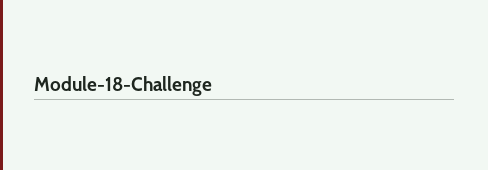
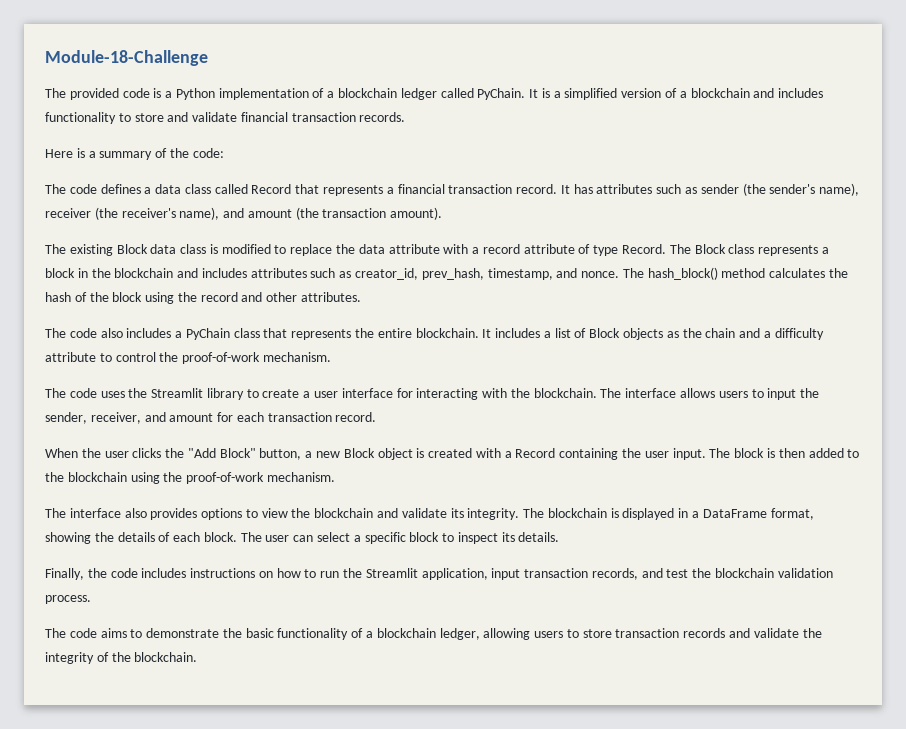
(212, 86) none -> [45,88,824,100] [45,112,406,124] [45,148,224,160] [45,183,860,196] [45,207,443,220] [45,244,829,256] [45,267,849,280] [45,292,362,304] [45,328,824,340] [45,352,331,364] [45,388,820,400] [45,412,377,424] [45,448,860,460] [45,472,335,484] [45,508,814,520] [45,532,560,544] [45,568,833,580] [45,595,91,604] [45,628,822,640] [45,652,198,664] // The provided code is a Python implementation of a blockchain ledger called PyChain. It is a simplified version of a blockchain and includes functionality to store and validate financial transaction records. // Here is a summary of the code: // The code defines a data class called Record that represents a financial transaction record. It has attributes such as sender (the sender's name), receiver (the receiver's name), and amount (the transaction amount). // The existing Block data class is modified to replace the data attribute with a record attribute of type Record. The Block class represents a block in the blockchain and includes attributes such as creator_id, prev_hash, timestamp, and nonce. The hash_block() method calculates the hash of the block using the record and other attributes. // The code also includes a PyChain class that represents the entire blockchain. It includes a list of Block objects as the chain and a difficulty attribute to control the proof-of-work mechanism. // The code uses the Streamlit library to create a user interface for interacting with the blockchain. The interface allows users to input the sender, receiver, and amount for each transaction record. // When the user clicks the "Add Block" button, a new Block object is created with a Record containing the user input. The block is then added to the blockchain using the proof-of-work mechanism. // The interface also provides options to view the blockchain and validate its integrity. The blockchain is displayed in a DataFrame format, showing the details of each block. The user can select a specific block to inspect its details. // Finally, the code includes instructions on how to run the Streamlit application, input transaction records, and test the blockchain validation process. // The code aims to demonstrate the basic functionality of a blockchain ledger, allowing users to store transaction records and validate the integrity of the blockchain.

